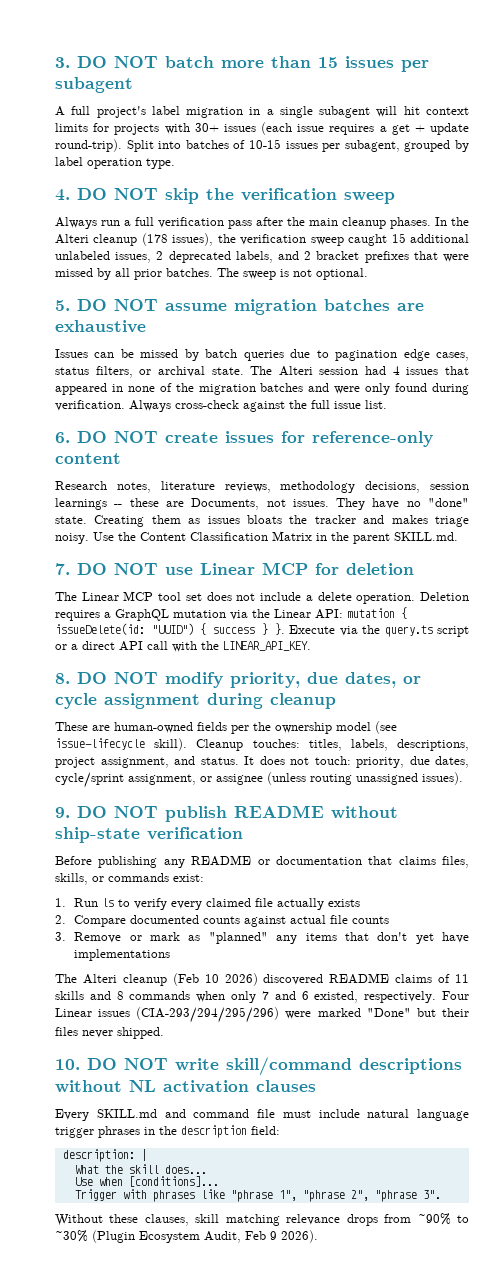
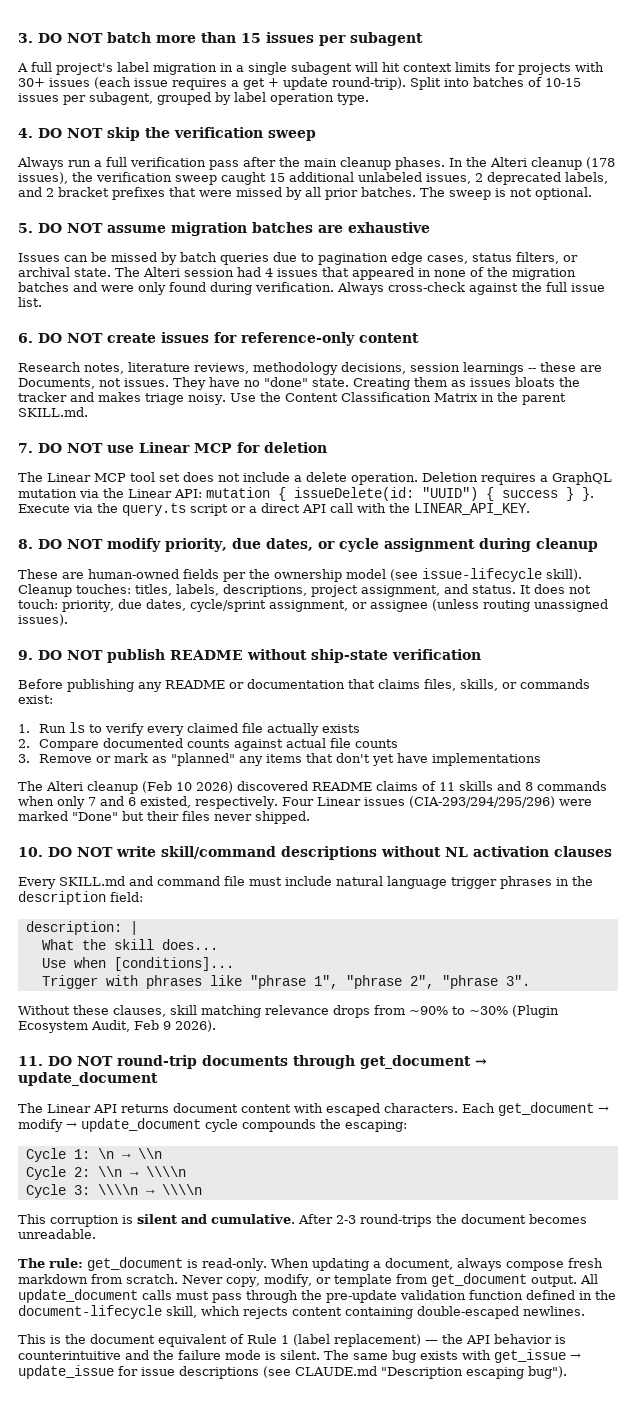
(318, 1236) none -> [18,1055,487,1069] [18,1072,158,1086] [18,1102,609,1116] [18,1118,407,1132] [25,1148,162,1162] [25,1166,186,1180] [25,1184,202,1198] [18,1214,587,1227] [18,1229,96,1239] [18,1257,603,1271] [18,1273,598,1287] [18,1289,616,1303] [18,1305,585,1319] [18,1334,566,1347] [18,1349,581,1363] [18,1365,567,1379] // 11. DO NOT round-trip documents through get_document → update_document // The Linear API returns document content with escaped characters. Each get_document → modify → update_document cycle compounds the escaping: // Cycle 1: \n → \\n // Cycle 2: \\n → \\\\n // Cycle 3: \\\\n → \\\\n // This corruption is silent and cumulative. After 2-3 round-trips the document becomes unreadable. // The rule: get_document is read-only. When updating a document, always compose fresh markdown from scratch. Never copy, modify, or template from get_document output. All update_document calls must pass through the pre-update validation function defined in the document-lifecycle skill, which rejects content containing double-escaped newlines. // This is the document equivalent of Rule 1 (label replacement) — the API behavior is counterintuitive and the failure mode is silent. The same bug exists with get_issue → update_issue for issue descriptions (see CLAUDE.md "Description escaping bug").

